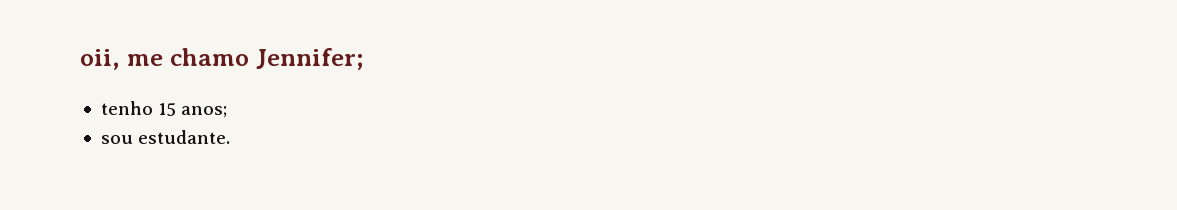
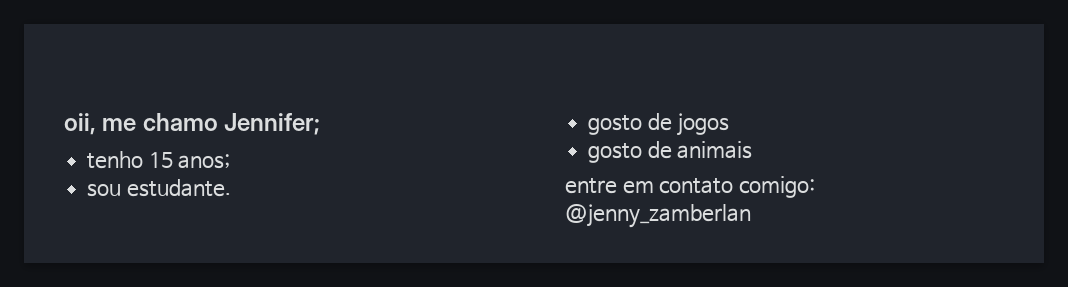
(231, 137) none -> [588,113,730,136] [588,141,753,163] [565,176,815,198] [565,204,751,228] // gosto de jogos // gosto de animais // entre em contato comigo: @jenny_zamberlan

